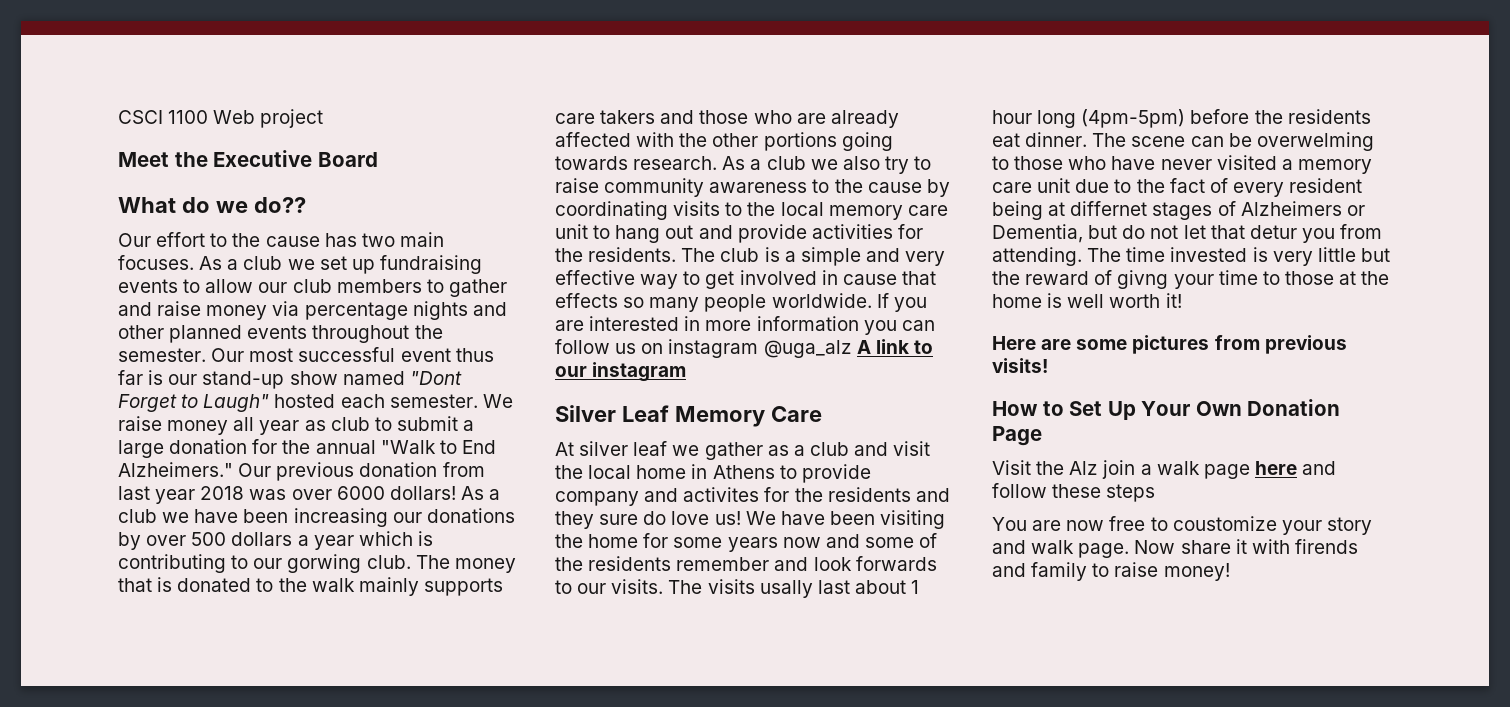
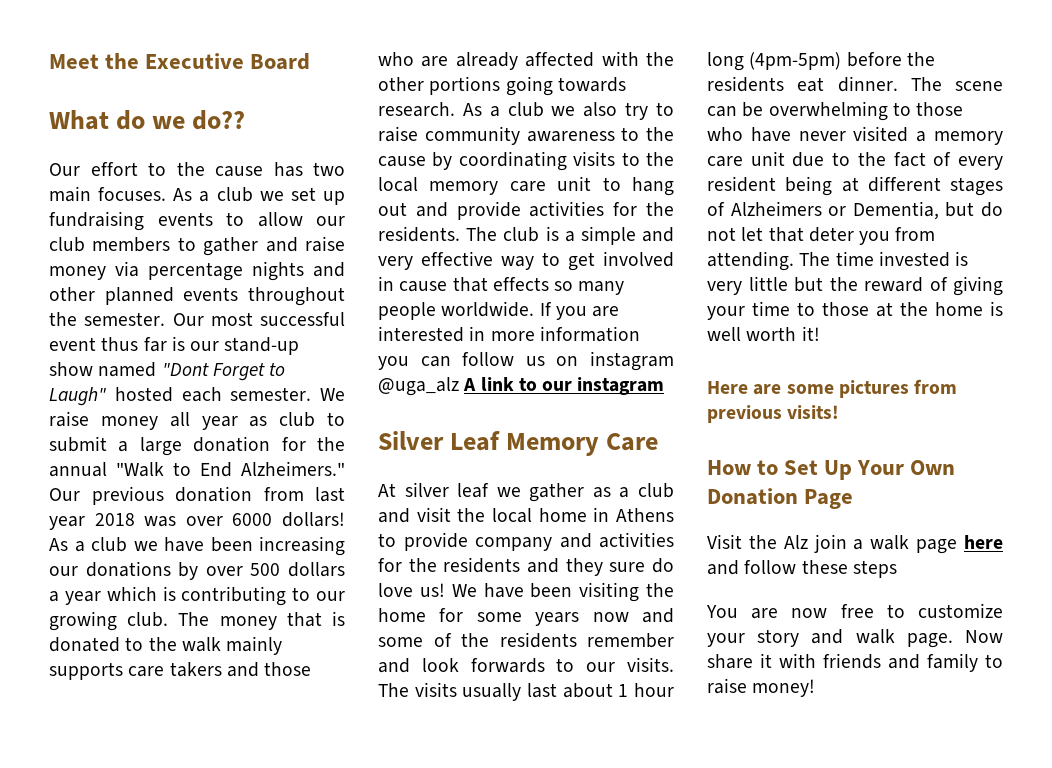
[118,109,324,128] CSCI 1100 Web project // -> (49, 61) none
[287,554,362,573] gorwing -> [49,611,117,631] growing
[683,487,760,502] activites -> [599,532,674,548] activities
[759,580,813,598] usally -> [462,683,522,701] usually
[1256,132,1374,151] overwelming -> [768,101,888,121] overwhelming
[1070,201,1148,216] differnet -> [867,176,941,192] different
[1249,225,1297,239] detur -> [808,227,854,242] deter
[1117,270,1169,289] givng -> [953,276,1003,296] giving
[1172,516,1277,531] coustomize -> [918,603,1003,618] customize
[1294,539,1358,554] firends -> [823,653,881,669] friends

